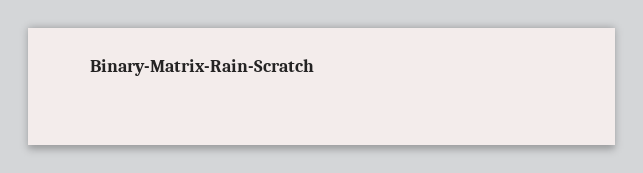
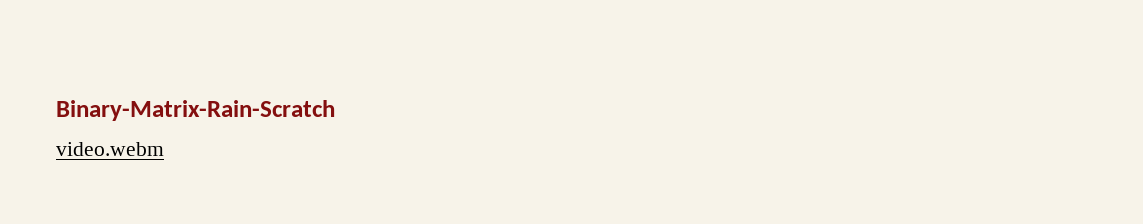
(314, 67) none -> [56,142,164,156] // video.webm

